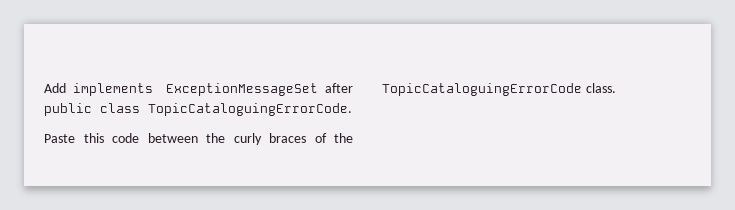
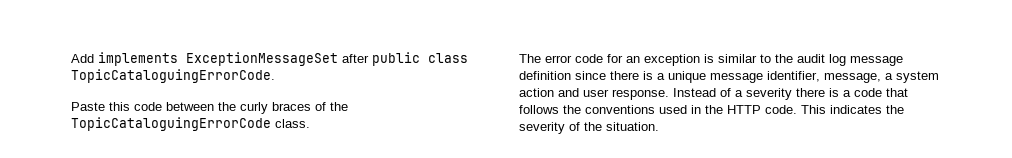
(616, 88) none -> [519,54,903,66] [519,71,939,83] [519,88,908,100] [519,105,904,114] [519,122,659,134] // The error code for an exception is similar to the audit log message definition since there is a unique message identifier, message, a system action and user response. Instead of a severity there is a code that follows the conventions used in the HTTP code. This indicates the severity of the situation.

